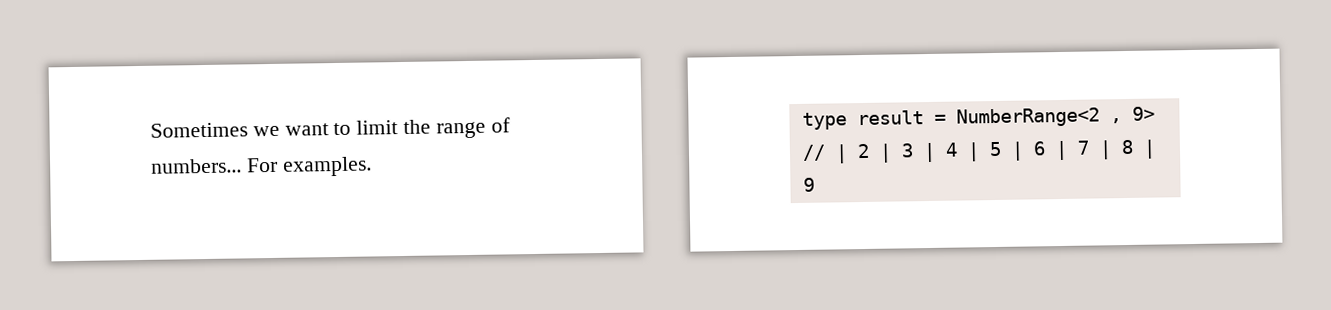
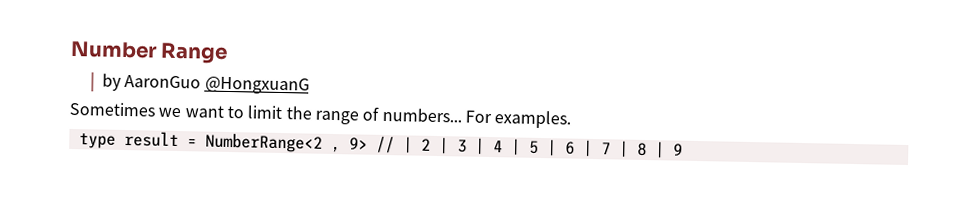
(150, 130) none -> [70,40,229,64] [101,73,310,95] Number Range // by AaronGuo @HongxuanG //

